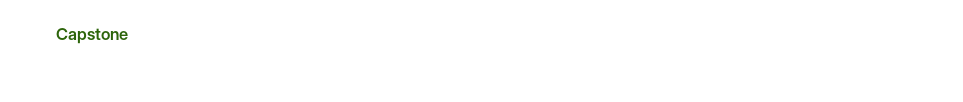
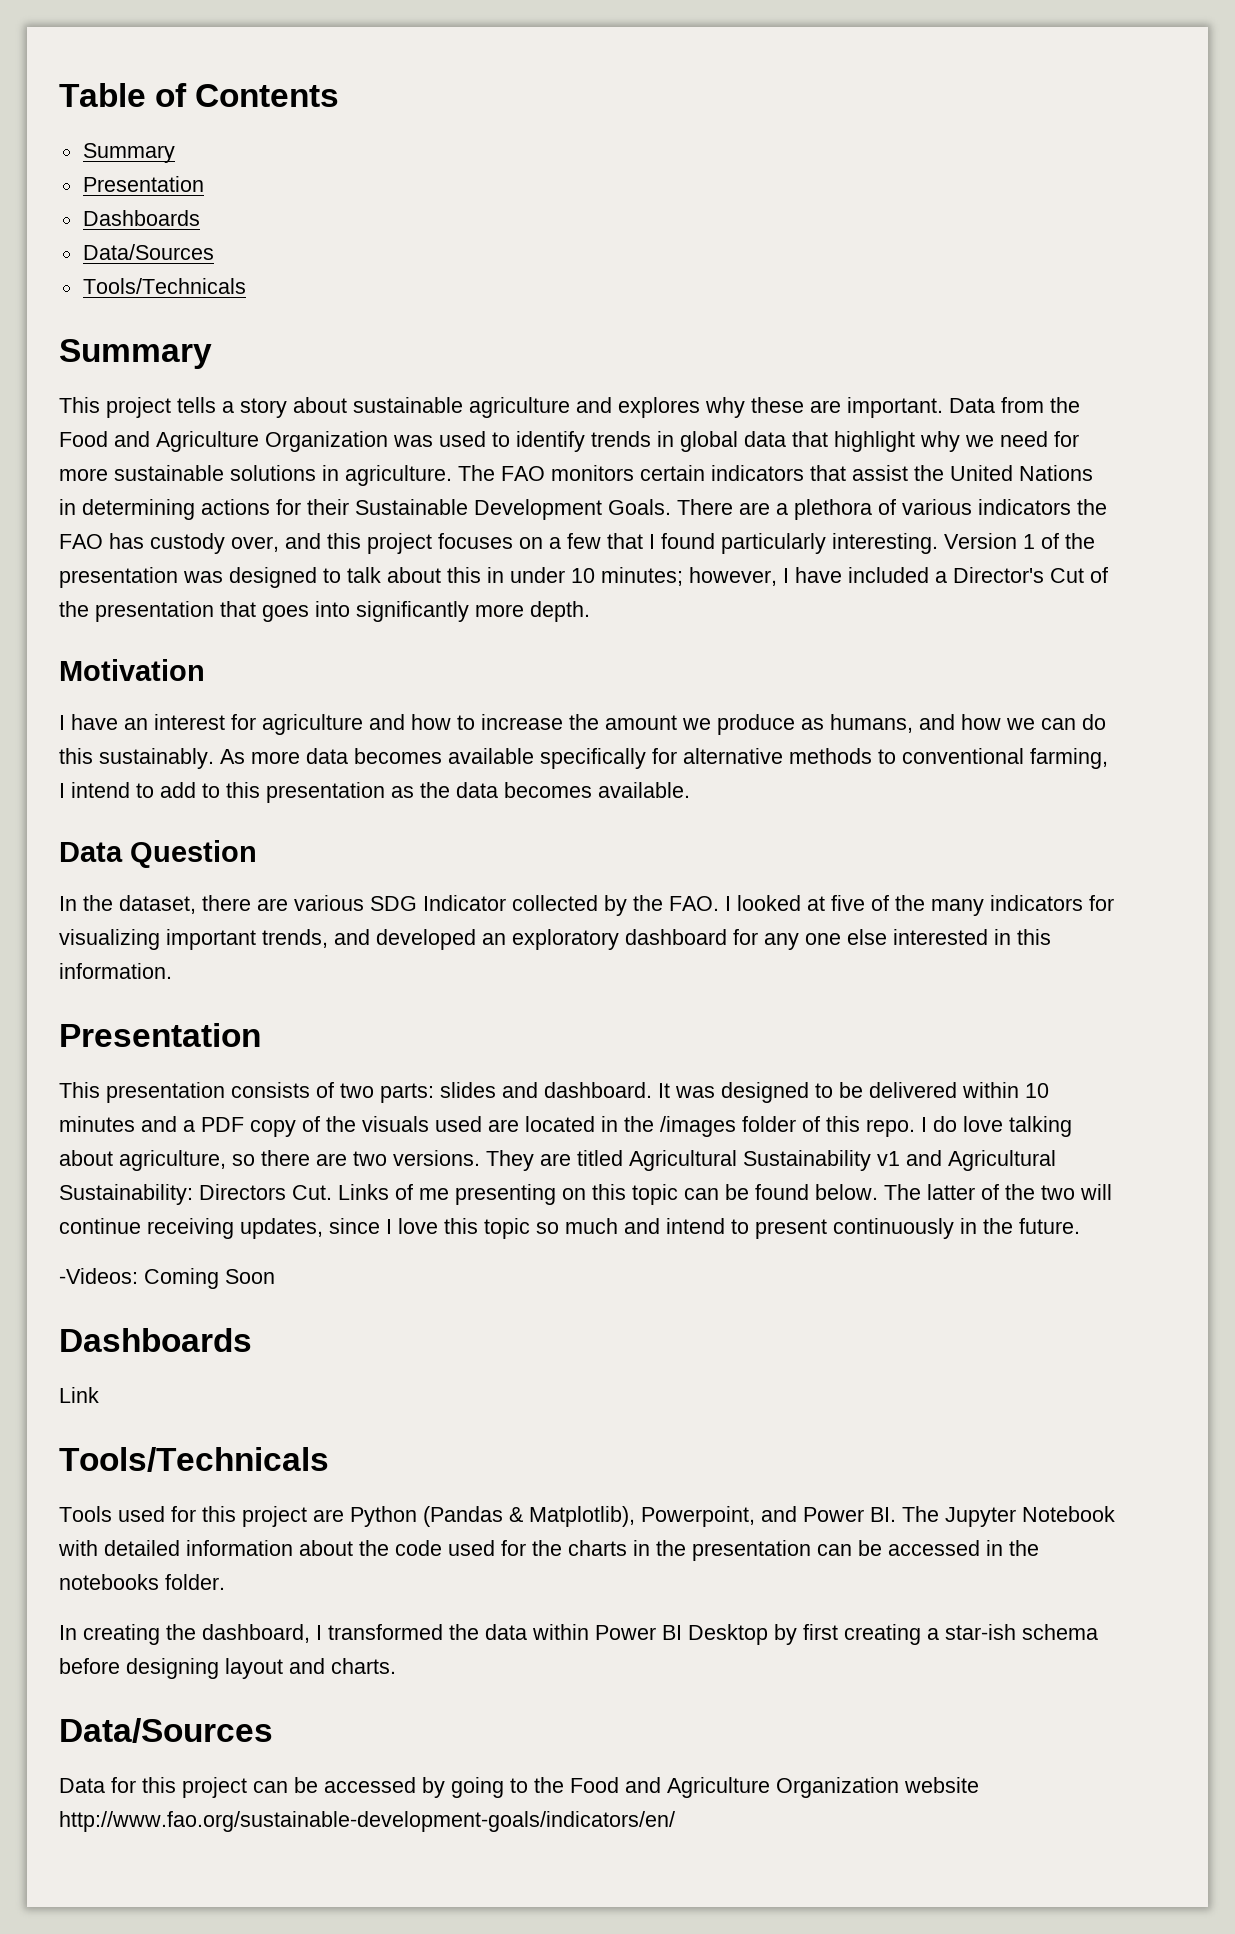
[56,28,128,44] Capstone -> [59,83,340,107] [82,143,175,163] [82,176,204,192] [82,210,200,226] [82,244,214,260] [82,278,246,294] [59,339,212,369] [59,397,1080,418] [59,431,1079,452] [59,465,1093,486] [59,499,1107,520] [59,533,1095,554] [59,567,1108,588] [59,601,590,622] [59,659,205,681] [59,714,1106,735] [59,748,1108,769] [59,782,690,803] [59,840,257,868] [59,895,1114,916] [59,929,1051,950] [59,963,172,979] [59,1023,261,1047] [59,1082,1049,1103] [59,1116,1072,1137] [59,1150,1056,1171] [59,1184,1112,1205] [59,1218,1080,1239] [59,1268,275,1289] [59,1328,252,1352] [59,1387,99,1403] [59,1447,329,1472] [59,1506,1115,1527] [58,1540,1039,1561] [59,1574,225,1590] [59,1624,1098,1645] [59,1658,396,1679] [59,1718,273,1743] [59,1777,979,1798] [59,1811,675,1832] Table of Contents // Summary // Presentation // Dashboards // Data/Sources // Tools/Technicals // Summary // This project tells a story about sustainable agriculture and explores why these are important. Data from the Food and Agriculture Organization was used to identify trends in global data that highlight why we need for more sustainable solutions in agriculture. The FAO monitors certain indicators that assist the United Nations in determining actions for their Sustainable Development Goals. There are a plethora of various indicators the FAO has custody over, and this project focuses on a few that I found particularly interesting. Version 1 of the presentation was designed to talk about this in under 10 minutes; however, I have included a Director's Cut of the presentation that goes into significantly more depth. // Motivation // I have an interest for agriculture and how to increase the amount we produce as humans, and how we can do this sustainably. As more data becomes available specifically for alternative methods to conventional farming, I intend to add to this presentation as the data becomes available. // Data Question // In the dataset, there are various SDG Indicator collected by the FAO. I looked at five of the many indicators for visualizing important trends, and developed an exploratory dashboard for any one else interested in this information. // Presentation // This presentation consists of two parts: slides and dashboard. It was designed to be delivered within 10 minutes and a PDF copy of the visuals used are located in the /images folder of this repo. I do love talking about agriculture, so there are two versions. They are titled Agricultural Sustainability v1 and Agricultural Sustainability: Directors Cut. Links of me presenting on this topic can be found below. The latter of the two will continue receiving updates, since I love this topic so much and intend to present continuously in the future. // -Videos: Coming Soon // Dashboards // Link // Tools/Technicals // Tools used for this project are Python (Pandas & Matplotlib), Powerpoint, and Power BI. The Jupyter Notebook with detailed information about the code used for the charts in the presentation can be accessed in the notebooks folder. // In creating the dashboard, I transformed the data within Power BI Desktop by first creating a star-ish schema before designing layout and charts. // Data/Sources // Data for this project can be accessed by going to the Food and Agriculture Organization website http://www.fao.org/sustainable-development-goals/indicators/en/

